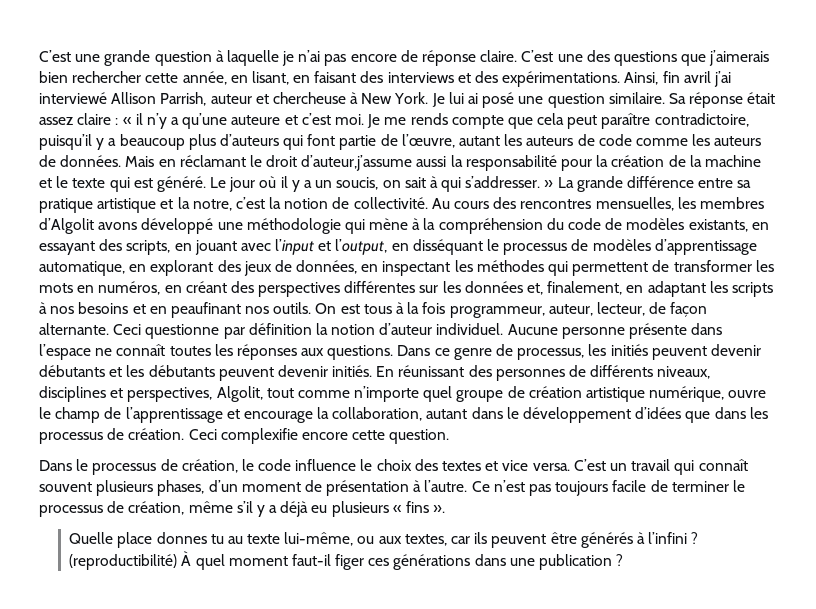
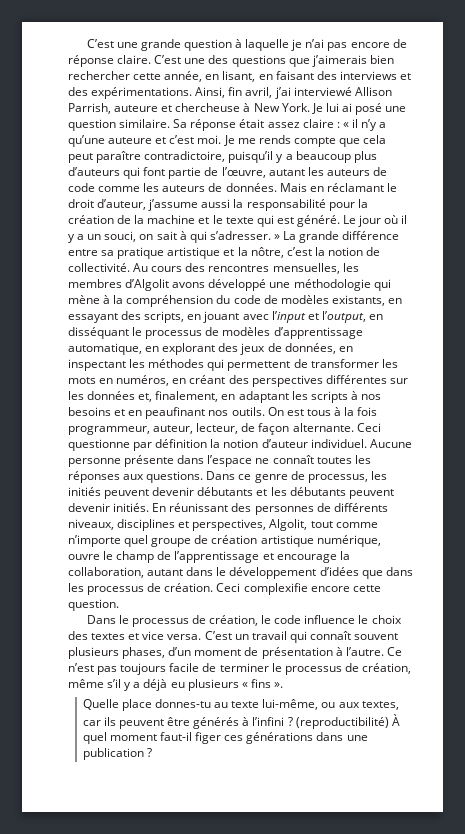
[683,71,711,83] avril -> [245,87,273,98] avril,
[210,94,252,104] auteur -> [114,105,159,112] auteure
[301,155,413,171] d’auteur,j’assume -> [97,199,199,211] d’auteur, j’assume
[336,177,379,190] soucis, -> [104,231,137,242] souci,
[465,176,541,188] s’addresser. -> [209,231,271,240] s’adresser.
[192,199,232,211] notre, -> [250,247,284,258] nôtre,
[156,532,224,544] donnes tu -> [155,699,212,708] donnes-tu

